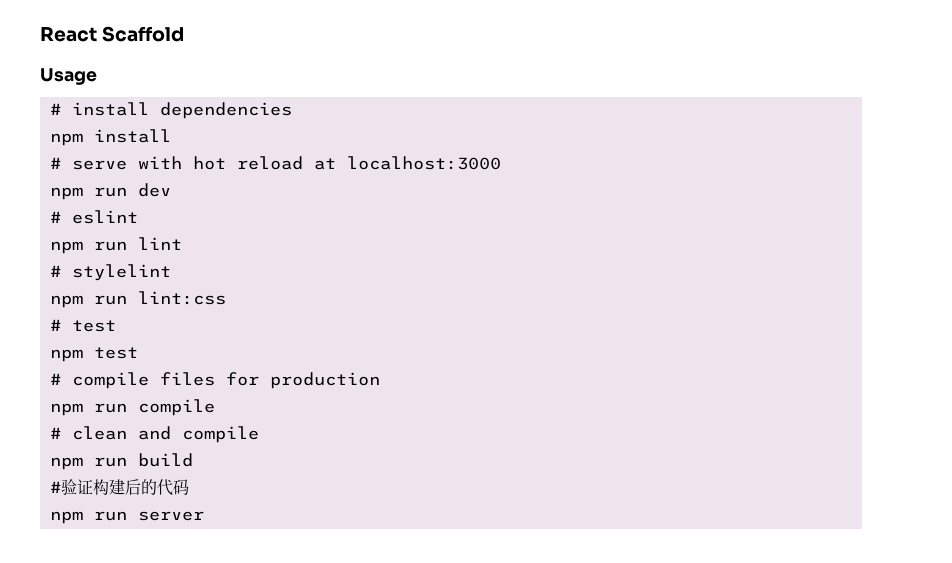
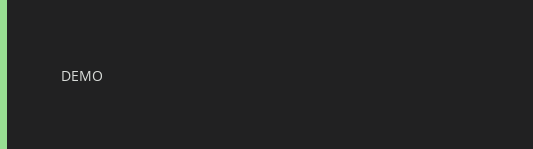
[40,26,185,42] [40,68,97,85] [50,102,293,119] [50,129,172,146] [50,156,502,170] [50,183,172,200] [50,210,139,224] [50,237,183,254] [50,264,172,281] [50,291,227,308] [50,319,117,332] [50,347,139,362] [50,372,381,389] [50,399,216,416] [50,426,260,443] [50,453,194,470] [50,479,190,496] [50,511,205,524] React Scaffold // Usage // # install dependencies // npm install // # serve with hot reload at localhost:3000 // npm run dev // # eslint // npm run lint // # stylelint // npm run lint:css // # test // npm test // # compile files for production // npm run compile // # clean and compile // npm run build // #验证构建后的代码 // npm run server -> [61,71,103,81] DEMO

